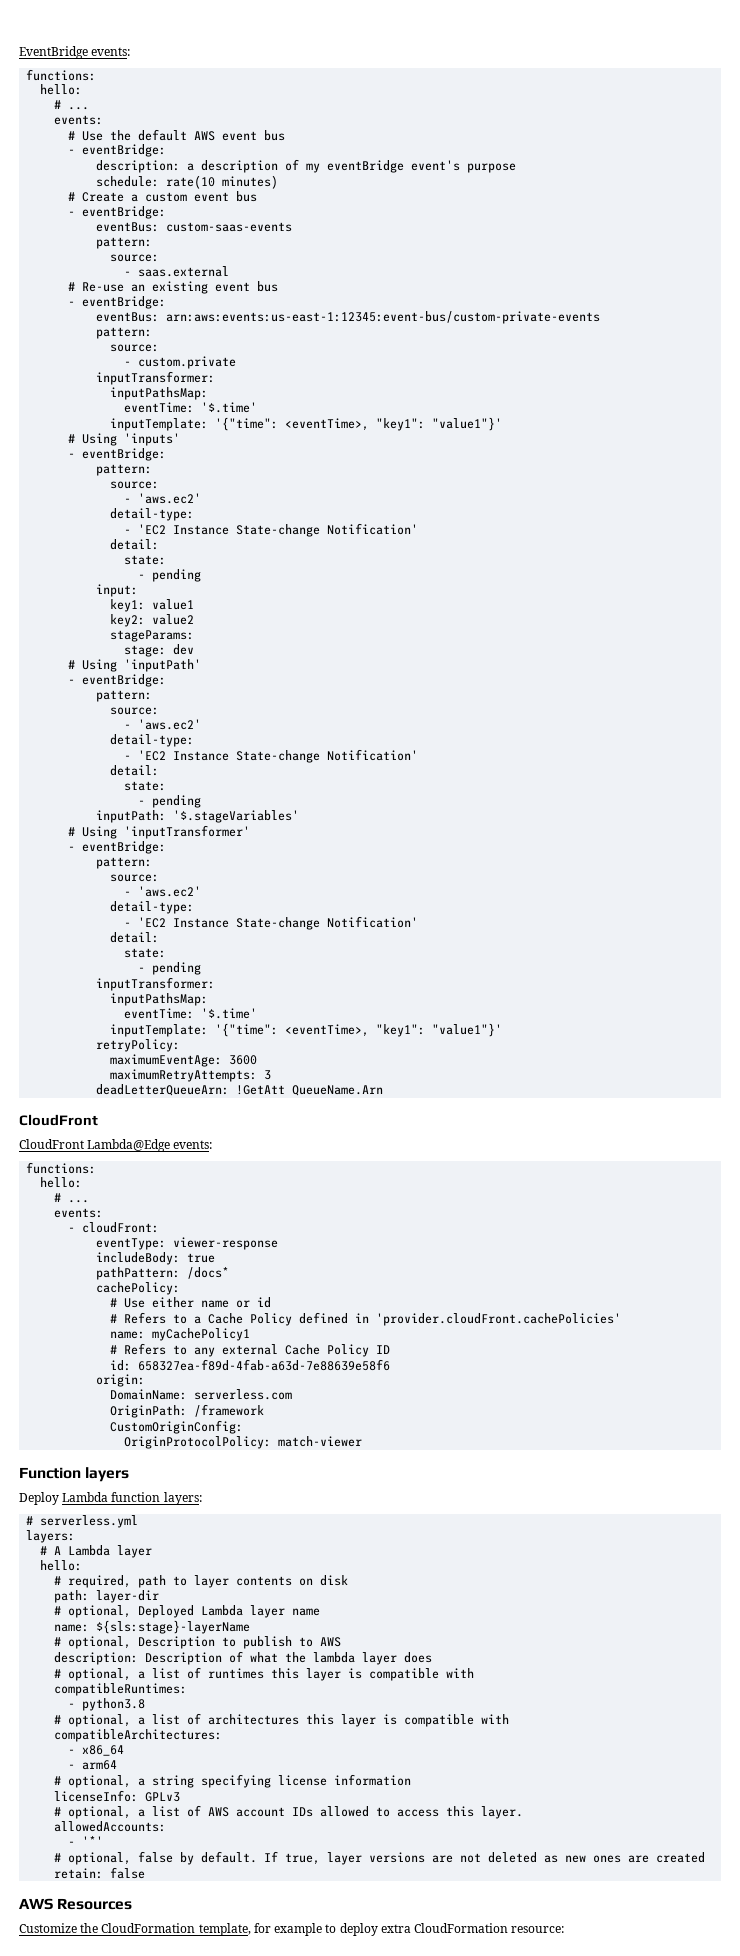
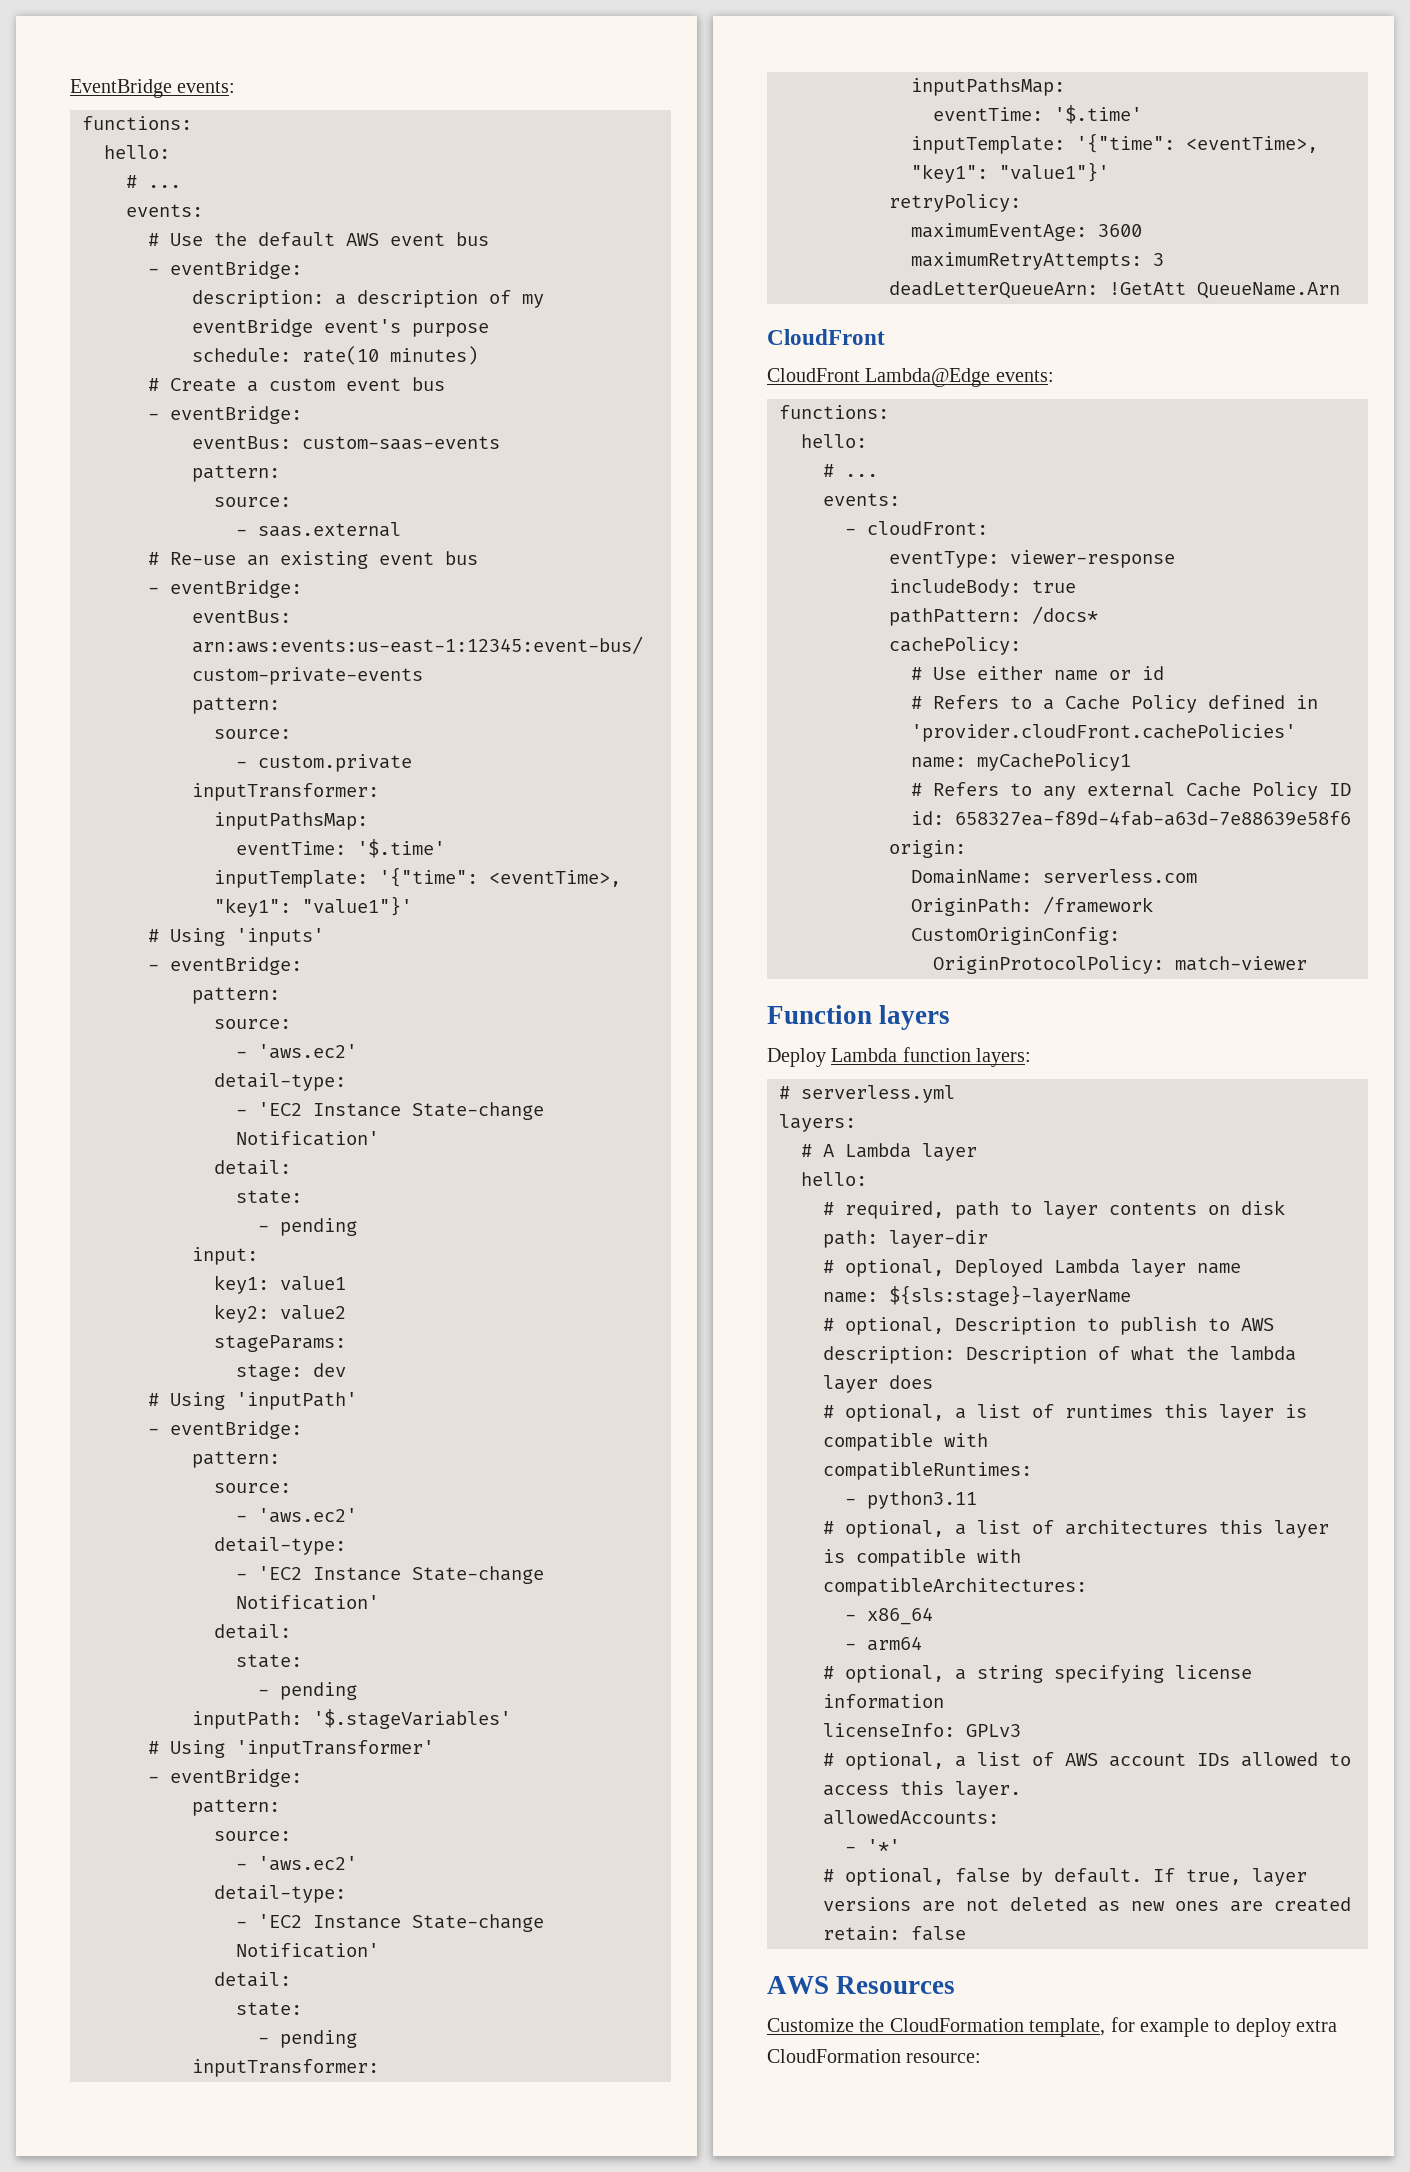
[82,1698,146,1711] python3.8 -> [867,1491,977,1509] python3.11

